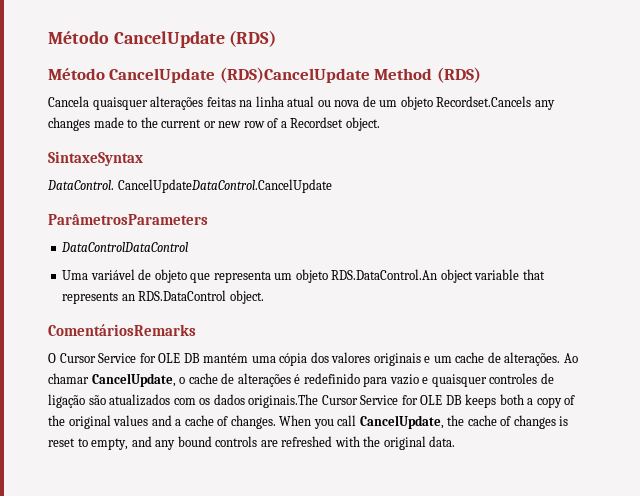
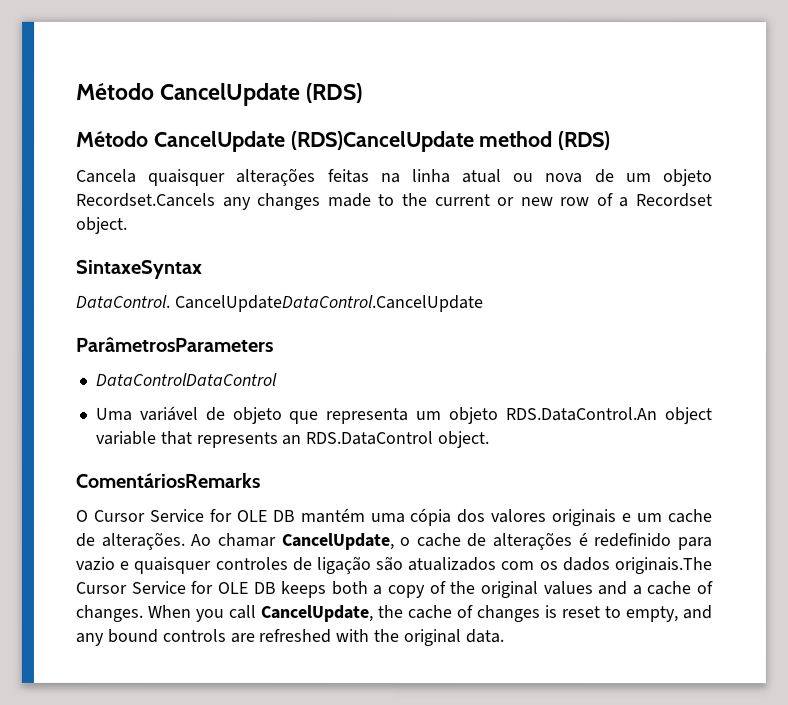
[374,68,433,80] Method -> [479,131,554,148] method

